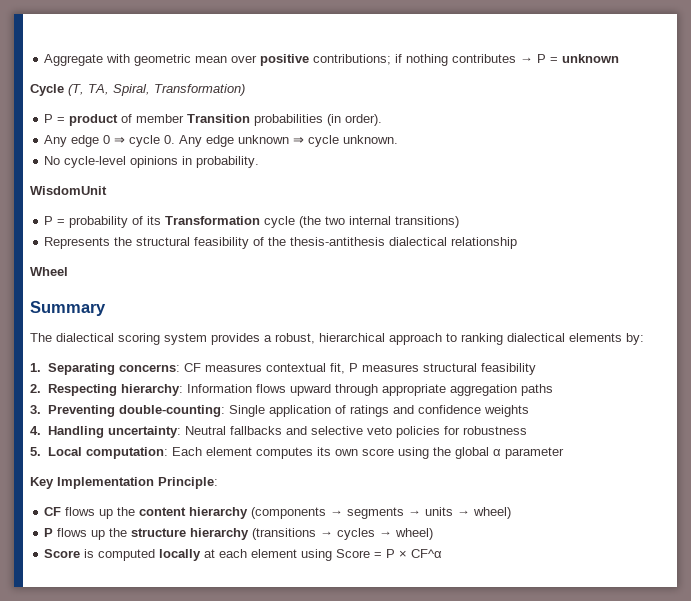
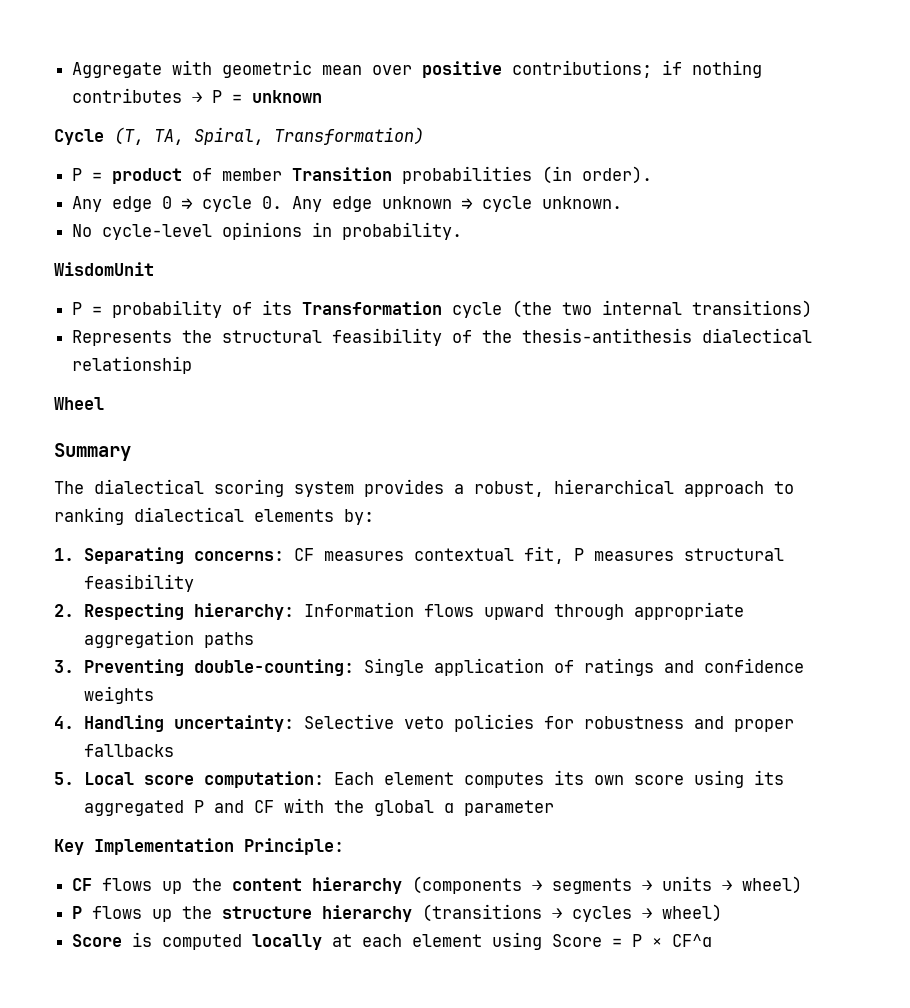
[185,426,364,435] Neutral fallbacks and selective -> [304,714,395,729] Selective
(528, 430) none -> [694,716,795,732] [84,744,175,757] and proper fallbacks
(83, 451) none -> [144,775,195,785] score
(430, 453) none -> [754,770,785,785] [84,798,325,816] its aggregated P and CF with

